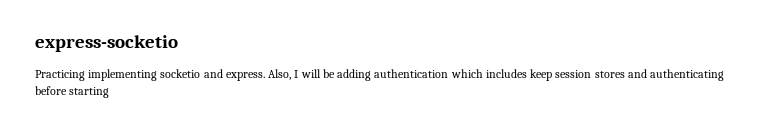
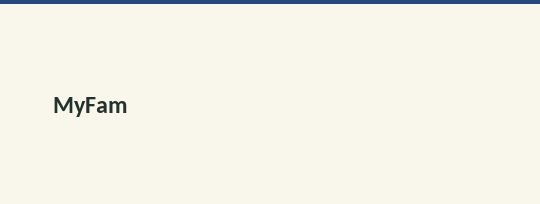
[35,35,178,52] [35,69,725,81] [35,86,110,98] express-socketio // Practicing implementing socketio and express. Also, I will be adding authentication which includes keep session stores and authenticating before starting -> [53,97,128,117] MyFam

